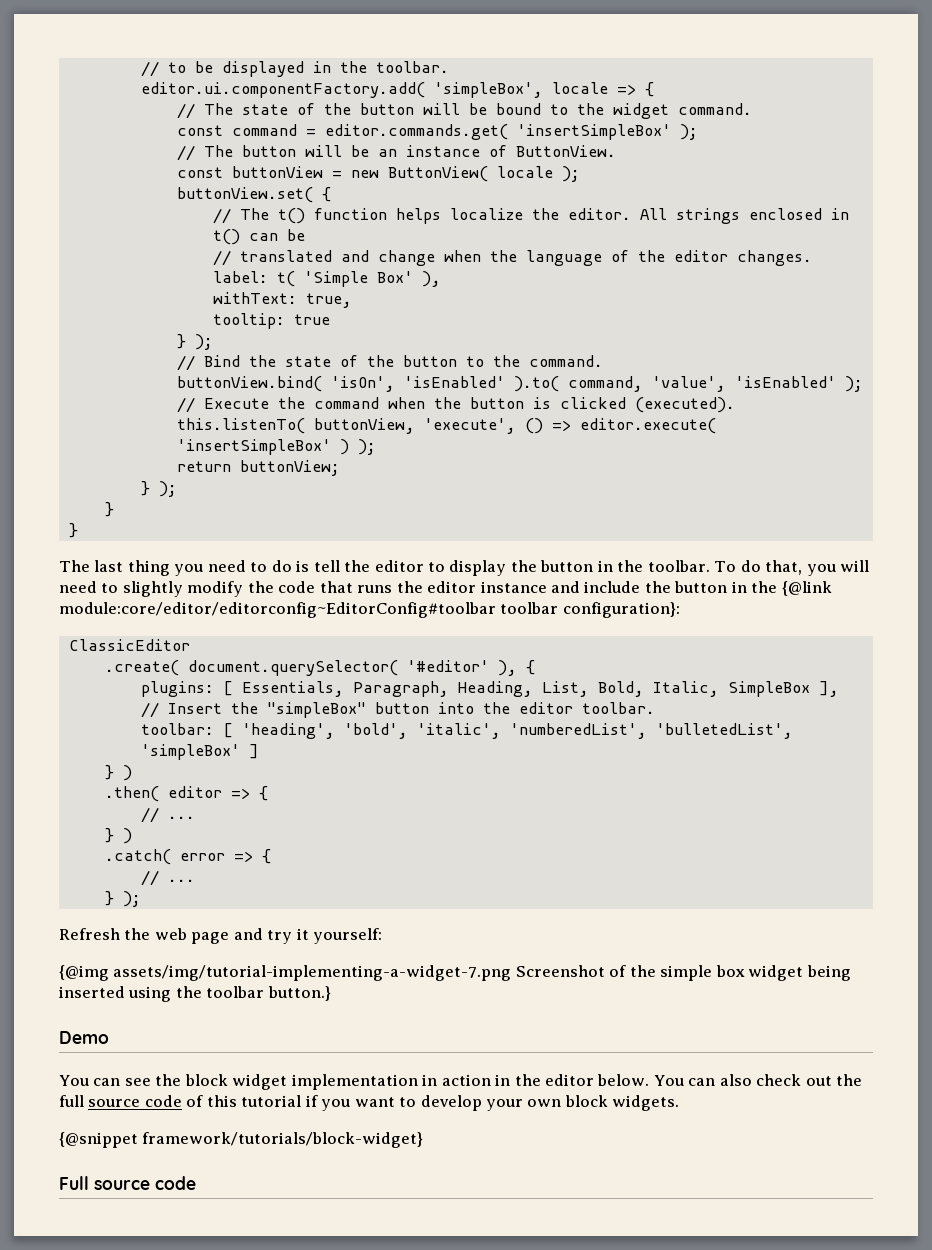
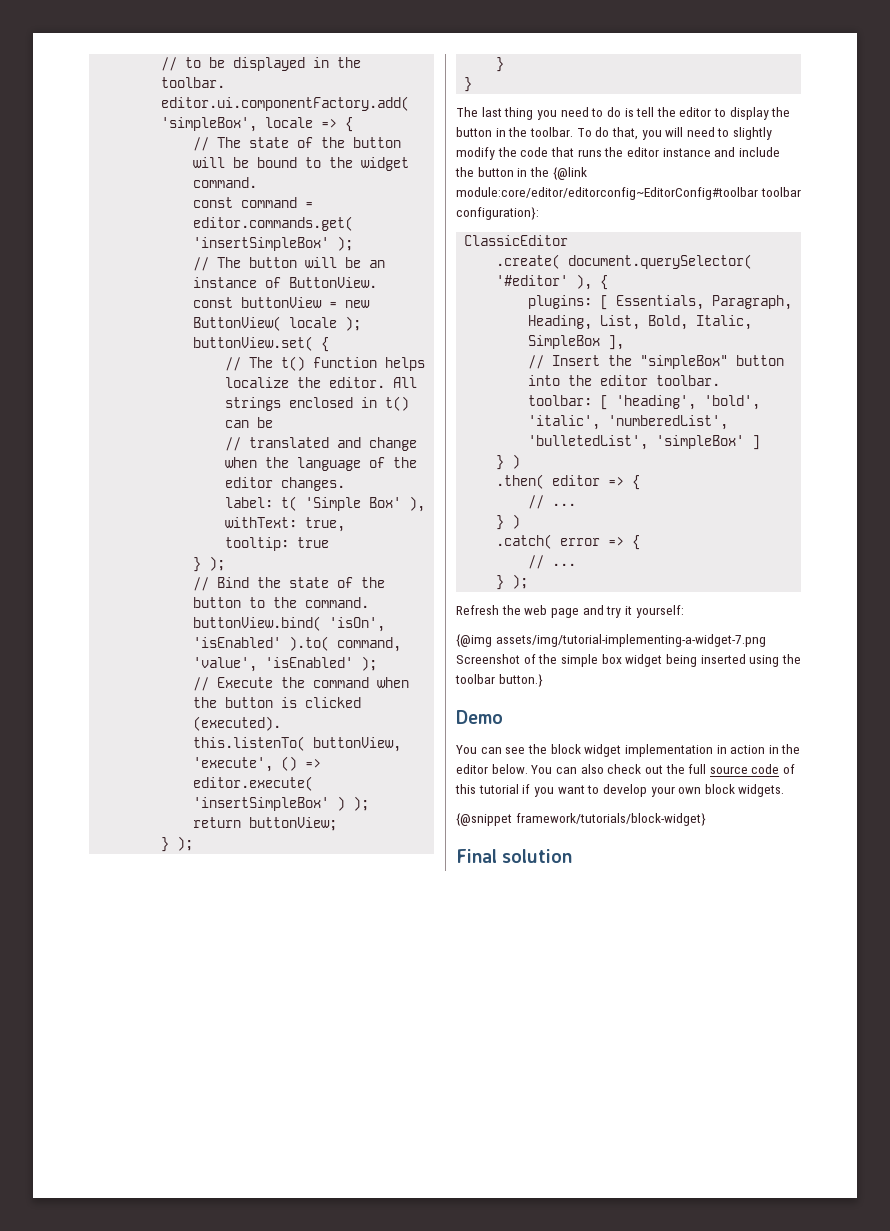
[59,1176,196,1190] Full source code -> [456,849,573,863] Final solution

